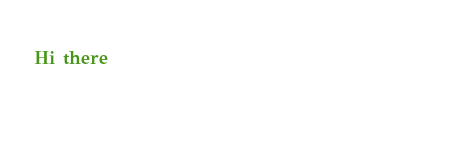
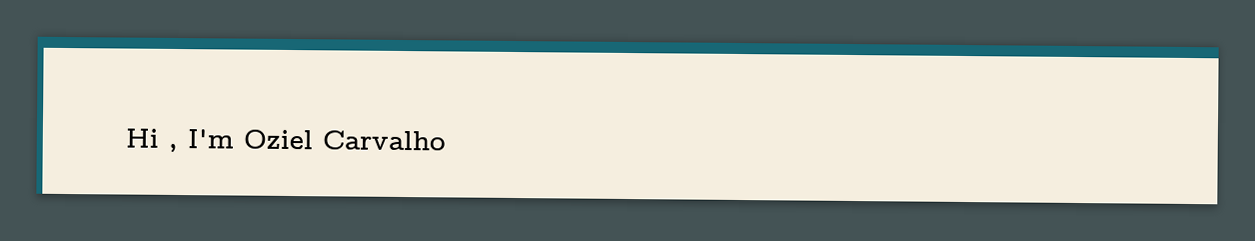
[63,51,108,65] there -> [168,129,446,152] , I'm Oziel Carvalho

